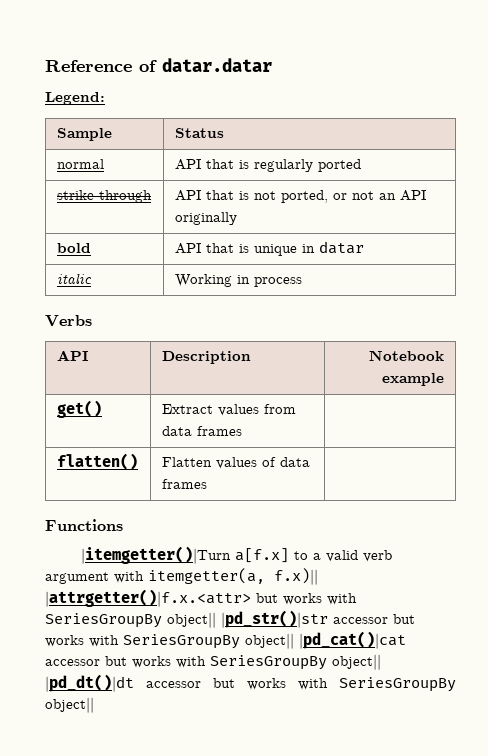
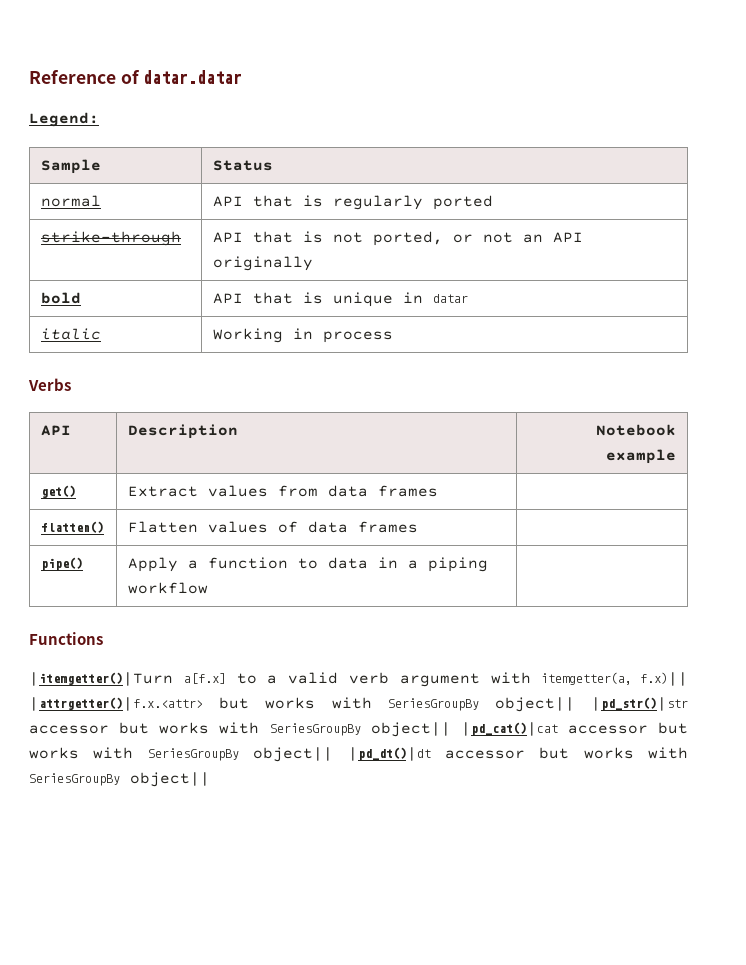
(207, 484) none -> [40,557,83,571] [127,557,488,572] [127,582,208,594] // pipe() | Apply a function to data in a piping workflow |

